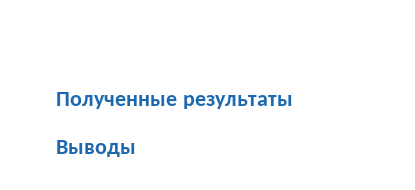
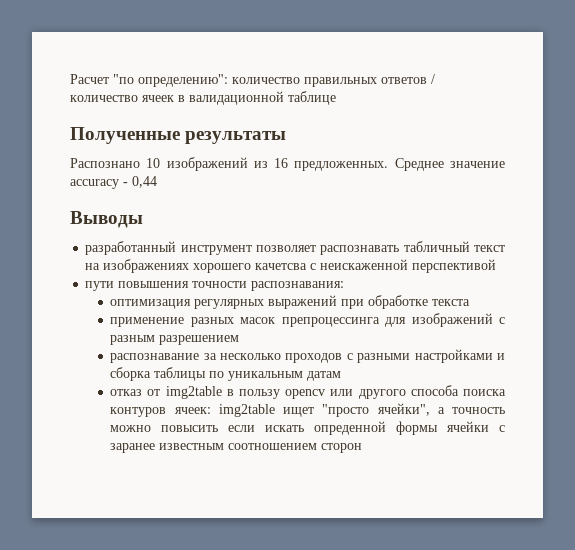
[56,92,293,109] [56,140,136,157] Полученные результаты // Выводы -> [70,74,435,87] [70,91,336,105] [70,127,287,144] [70,157,505,171] [70,176,157,189] [70,211,143,228] [85,241,505,255] [85,259,497,273] [85,281,345,291] [110,295,471,309] [110,313,505,327] [110,335,240,345] [110,349,506,363] [110,367,342,381] [110,385,507,399] [110,403,505,417] [110,421,505,435] [110,443,363,453] Расчет "по определению": количество правильных ответов / количество ячеек в валидационной таблице // Полученные результаты // Распознано 10 изображений из 16 предложенных. Среднее значение accuracy - 0,44 // Выводы // разработанный инструмент позволяет распознавать табличный текст на изображениях хорошего качетсва с неискаженной перспективой // пути повышения точности распознавания: // оптимизация регулярных выражений при обработке текста // применение разных масок препроцессинга для изображений с разным разрешением // распознавание за несколько проходов с разными настройками и сборка таблицы по уникальным датам // отказ от img2table в пользу opencv или другого способа поиска контуров ячеек: img2table ищет "просто ячейки", а точность можно повысить если искать опреденной формы ячейки с заранее известным соотношением сторон

